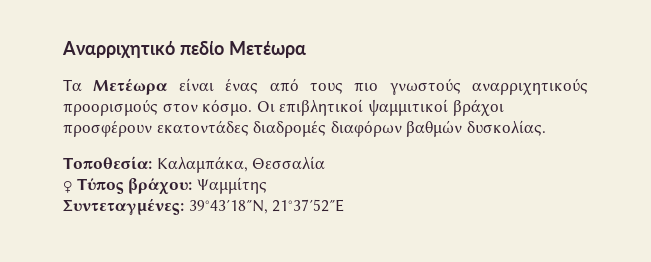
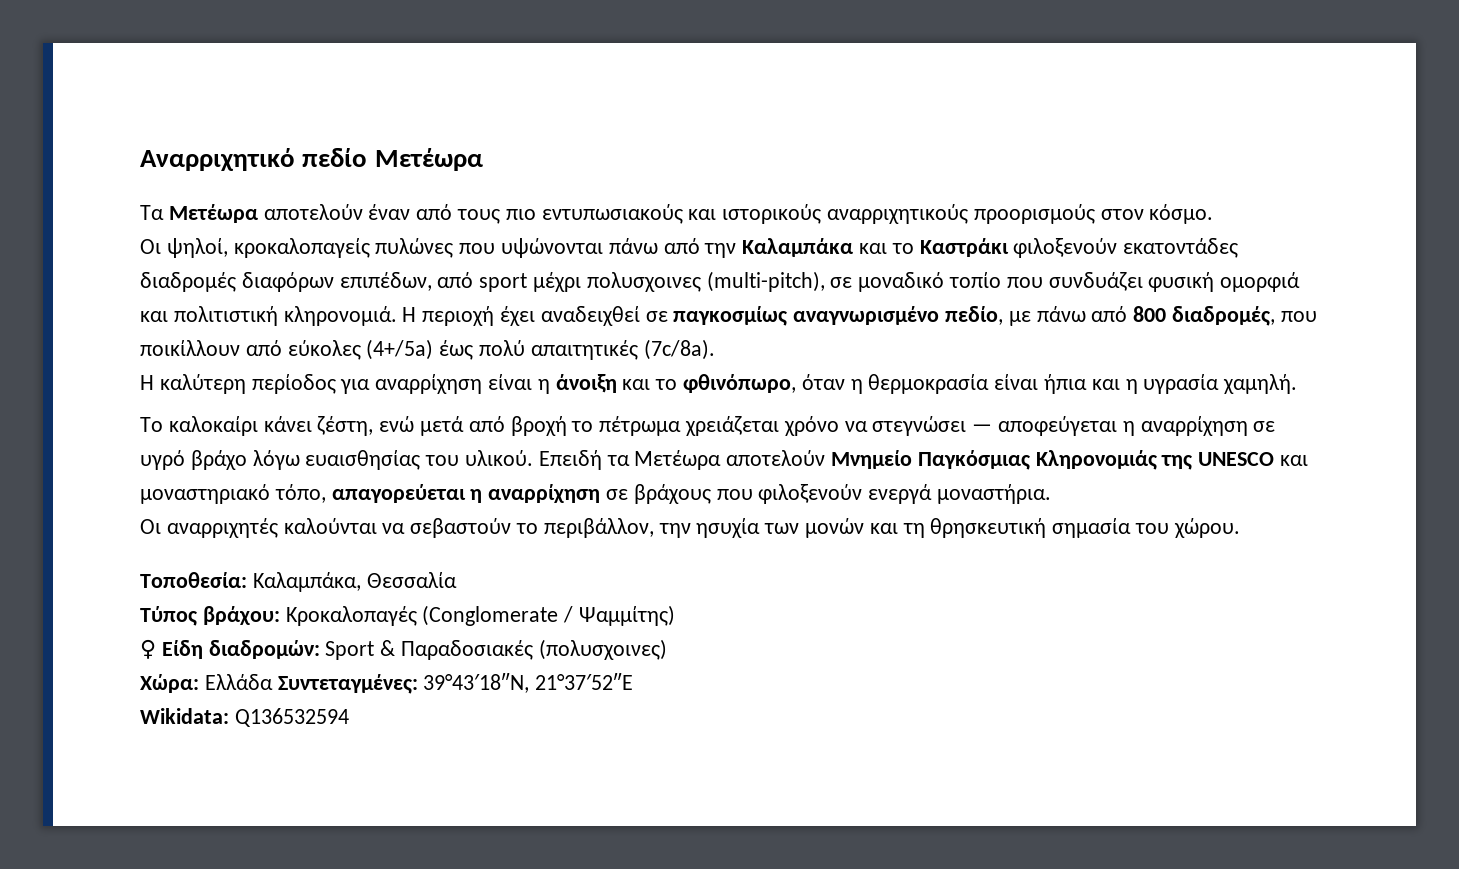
[178,78,259,94] είναι ένας -> [263,204,411,220] αποτελούν έναν
[389,78,461,95] γνωστούς -> [541,204,822,224] εντυπωσιακούς και ιστορικούς
[256,99,504,116] [63,120,546,137] Οι επιβλητικοί ψαμμιτικοί βράχοι προσφέρουν εκατοντάδες διαδρομές διαφόρων βαθμών δυσκολίας. -> [140,238,1239,258] [140,271,1301,292] [140,306,1317,326] [140,339,715,360] [140,374,1298,394] [140,416,1276,436] [140,450,1309,470] [140,484,1052,504] [140,518,1240,538] // Οι ψηλοί, κροκαλοπαγείς πυλώνες που υψώνονται πάνω από την Καλαμπάκα και το Καστράκι φιλοξενούν εκατοντάδες διαδρομές διαφόρων επιπέδων, από sport μέχρι πολυσχοινες (multi-pitch), σε μοναδικό τοπίο που συνδυάζει φυσική ομορφιά και πολιτιστική κληρονομιά. Η περιοχή έχει αναδειχθεί σε παγκοσμίως αναγνωρισμένο πεδίο, με πάνω από 800 διαδρομές, που ποικίλλουν από εύκολες (4+/5a) έως πολύ απαιτητικές (7c/8a). // Η καλύτερη περίοδος για αναρρίχηση είναι η άνοιξη και το φθινόπωρο, όταν η θερμοκρασία είναι ήπια και η υγρασία χαμηλή. // Το καλοκαίρι κάνει ζέστη, ενώ μετά από βροχή το πέτρωμα χρειάζεται χρόνο να στεγνώσει — αποφεύγεται η αναρρίχηση σε υγρό βράχο λόγω ευαισθησίας του υλικού. Επειδή τα Μετέωρα αποτελούν Μνημείο Παγκόσμιας Κληρονομιάς της UNESCO και μοναστηριακό τόπο, απαγορεύεται η αναρρίχηση σε βράχους που φιλοξενούν ενεργά μοναστήρια. // Οι αναρριχητές καλούνται να σεβαστούν το περιβάλλον, την ησυχία των μονών και τη θρησκευτική σημασία του χώρου.
[63,181,72,193] ♀ -> (457, 580) none
[196,177,267,194] Ψαμμίτης // -> [285,605,676,626] [140,639,667,660] [140,674,273,693] Κροκαλοπαγές (Conglomerate / Ψαμμίτης) // ♀ Είδη διαδρομών: Sport & Παραδοσιακές (πολυσχοινες) // Χώρα: Ελλάδα
(345, 205) none -> [140,708,349,727] // Wikidata: Q136532594

